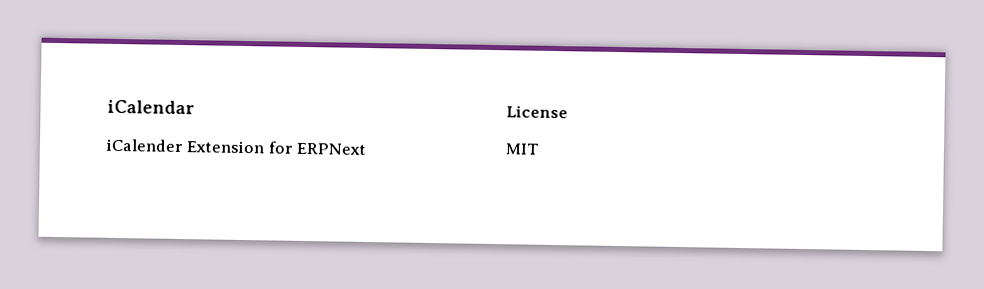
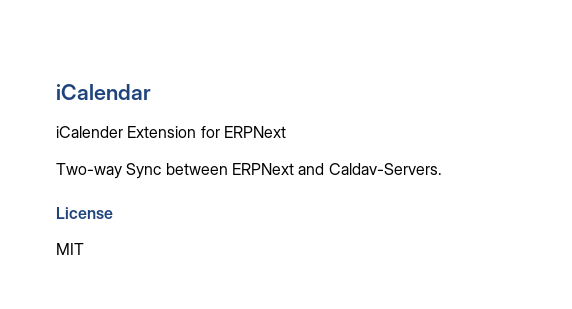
(367, 148) none -> [56,163,442,179] // Two-way Sync between ERPNext and Caldav-Servers.

